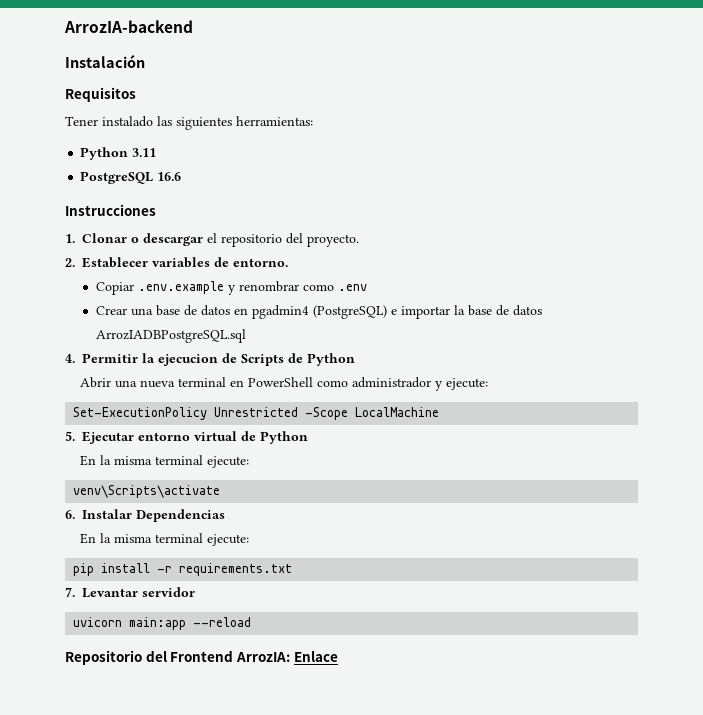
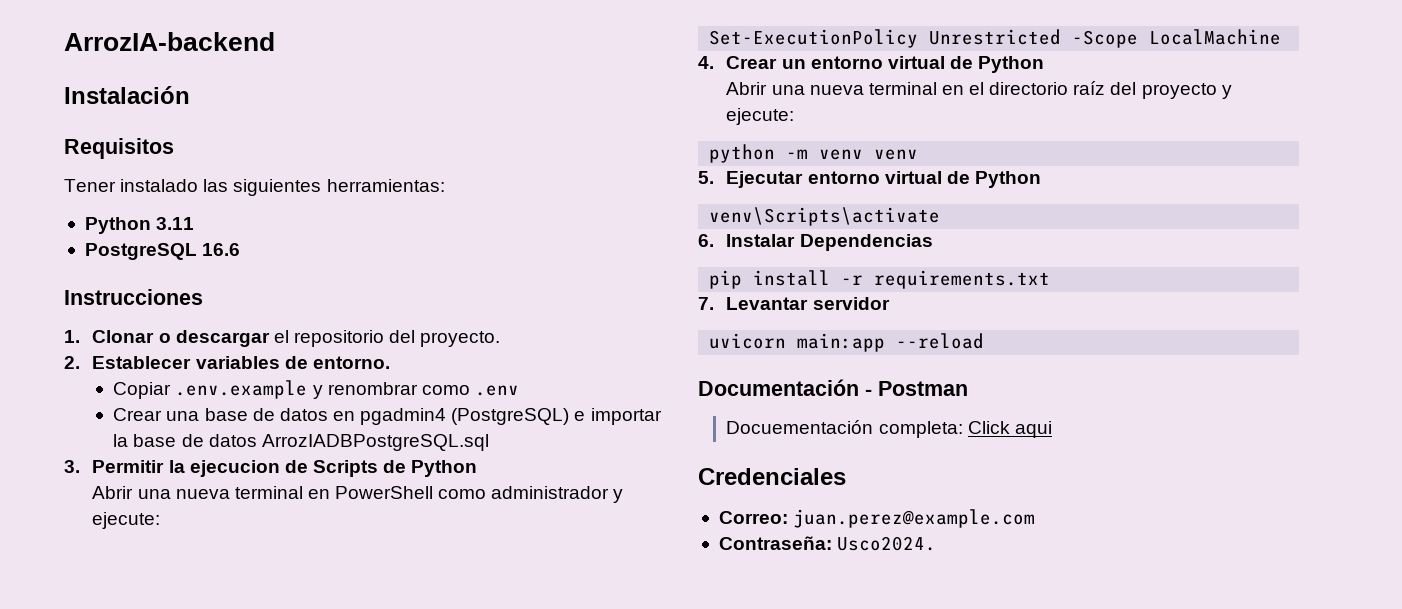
[65,354,75,363] 4. -> [64,460,80,473] 3.
(440, 412) none -> [698,56,1045,73] [726,81,1232,99] [726,108,795,125] [709,144,919,163] // 4. Crear un entorno virtual de Python // Abrir una nueva terminal en el directorio raíz del proyecto y ejecute: // python -m venv venv
[80,455,250,468] // En la misma terminal ejecute: -> (1041, 179) none
[80,533,250,546] // En la misma terminal ejecute: -> (933, 242) none
[65,650,338,665] Repositorio del Frontend ArrozIA: Enlace -> [698,379,968,396] [726,420,1052,438] [698,468,846,485] [718,509,1036,528] [718,536,937,551] Documentación - Postman // Docuementación completa: Click aqui // Credenciales // Correo: juan.perez@example.com // Contraseña: Usco2024.

